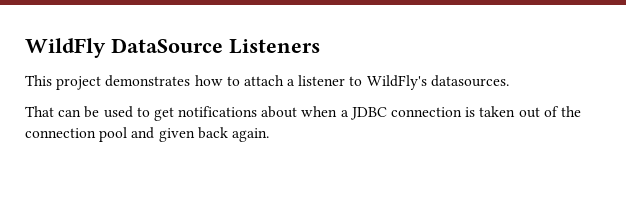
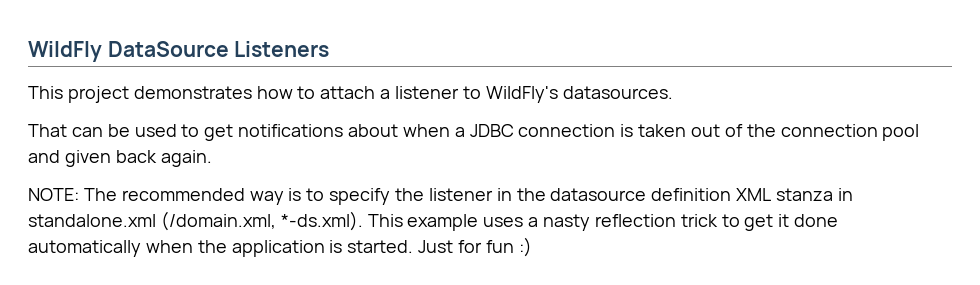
(269, 135) none -> [28,188,853,205] [28,211,839,231] [28,237,532,257] // NOTE: The recommended way is to specify the listener in the datasource definition XML stanza in standalone.xml (/domain.xml, *-ds.xml). This example uses a nasty reflection trick to get it done automatically when the application is started. Just for fun :)

